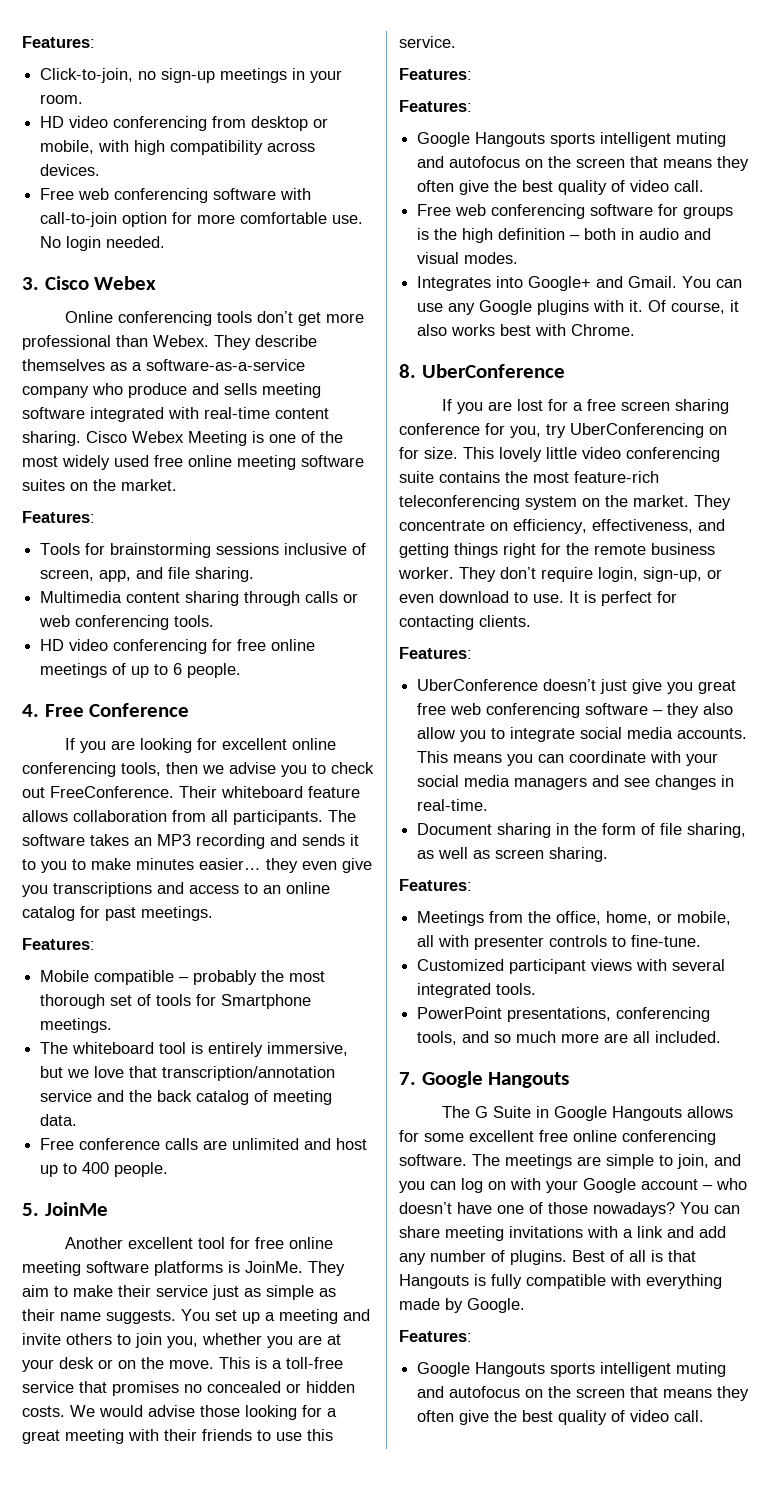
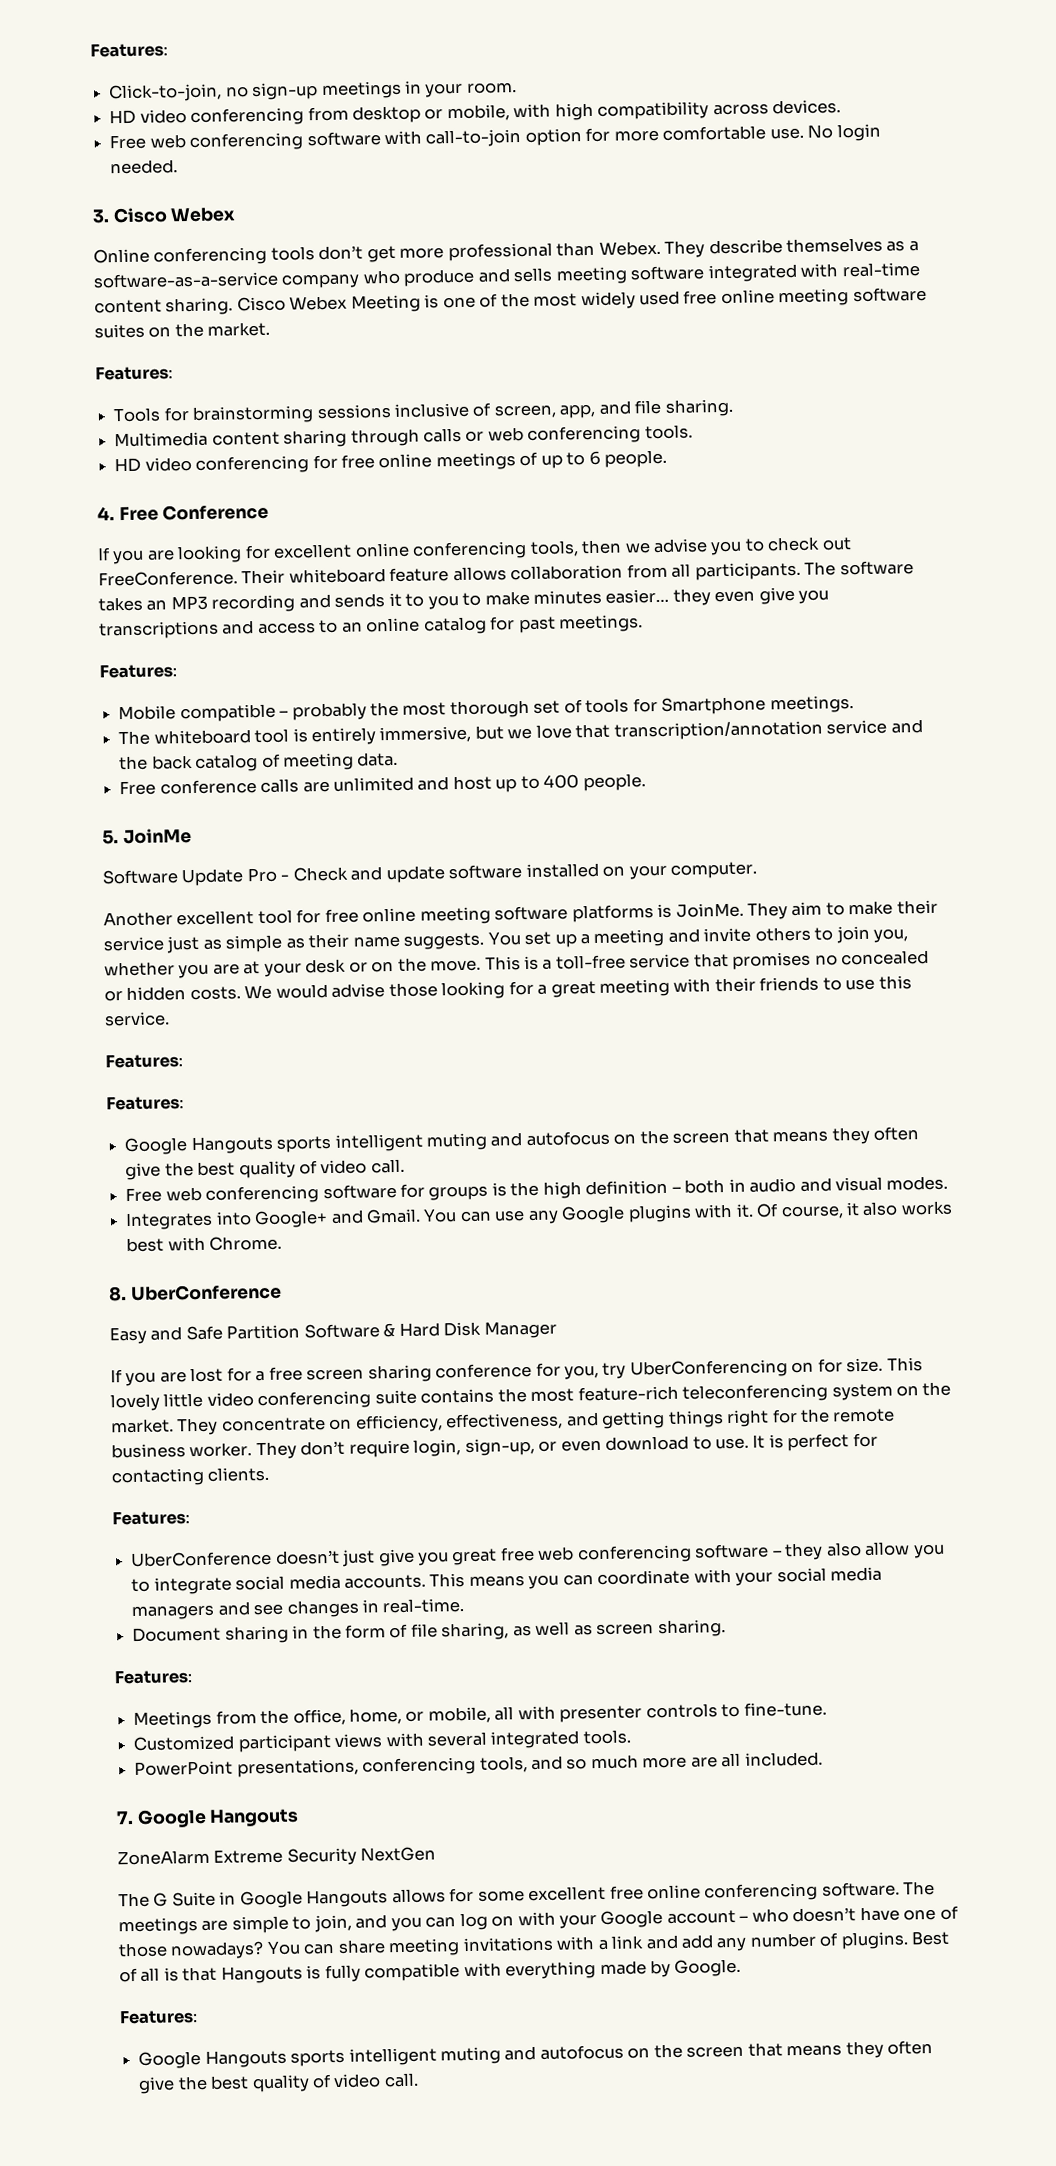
(108, 1209) none -> [102,861,758,887] // Software Update Pro - Check and update software installed on your computer.
(565, 371) none -> [109,1320,557,1345] // Easy and Safe Partition Software & Hard Disk Manager
(570, 1080) none -> [117,1846,437,1866] // ZoneAlarm Extreme Security NextGen

